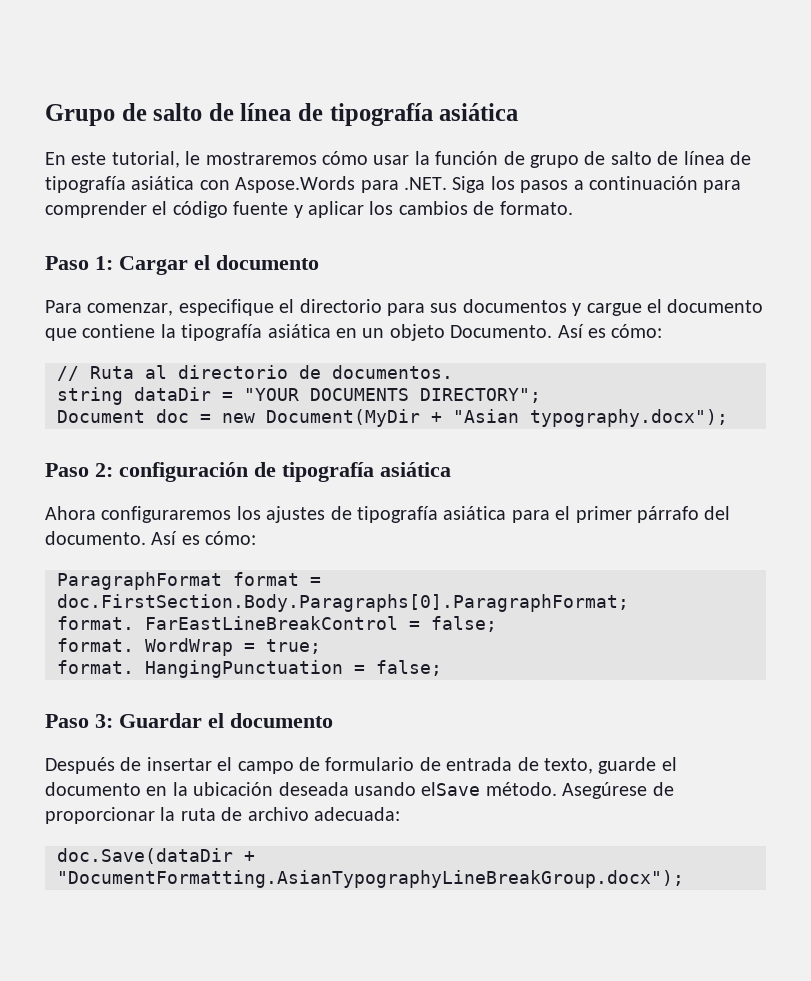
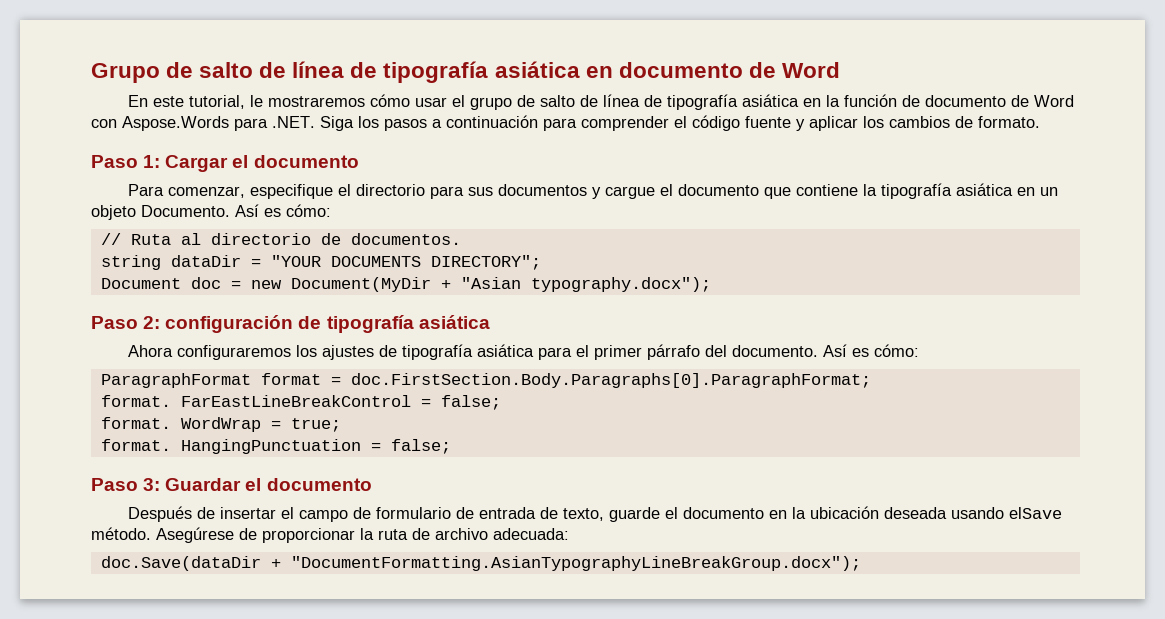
(519, 112) none -> [585,62,840,78] en documento de Word
[414,151,525,165] la función de -> [452,95,466,107] el
(195, 183) none -> [803,94,1075,107] en la función de documento de Word

